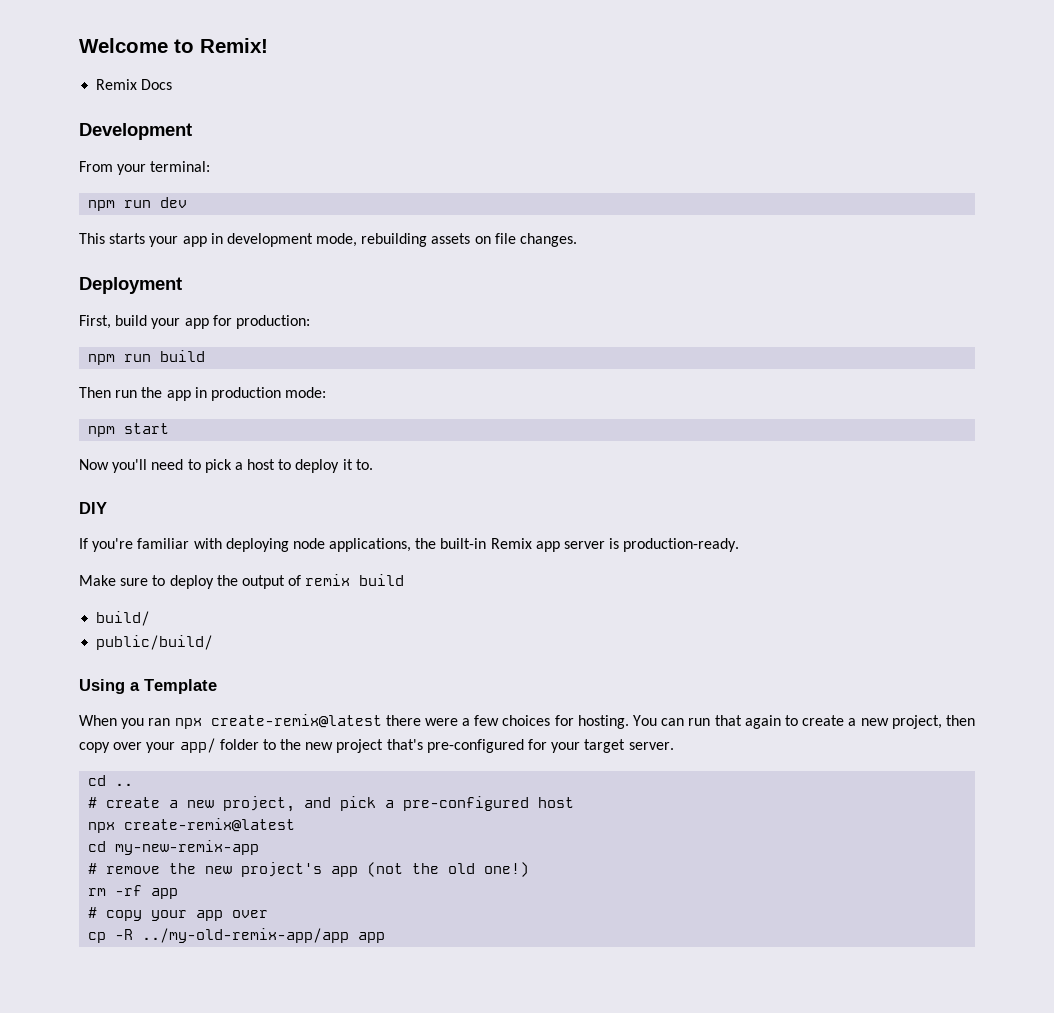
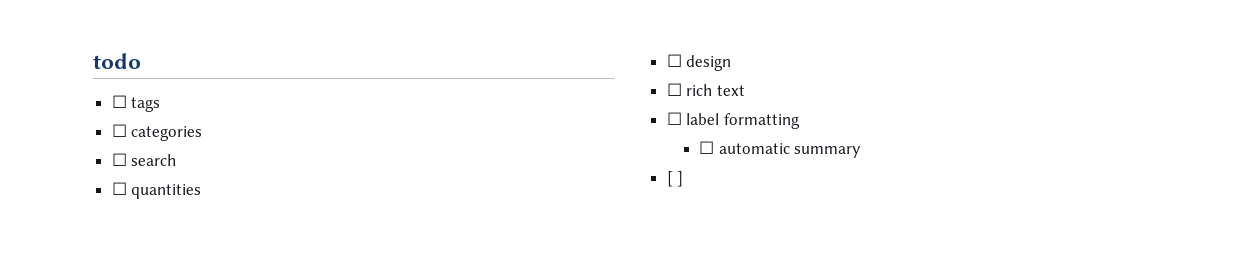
[79,38,268,53] [96,79,173,90] [79,123,192,140] [79,161,211,175] [88,197,188,211] [79,233,578,247] [79,277,182,294] [79,315,310,329] [88,350,206,365] [79,387,327,401] [88,423,170,437] [79,459,373,473] [79,502,107,514] [79,538,740,552] [79,574,405,589] [96,611,151,626] [96,635,214,650] [79,679,217,694] [79,714,975,729] [79,738,674,753] [88,775,134,786] [88,796,575,812] [88,818,296,833] [88,840,260,855] [88,862,530,877] [88,885,179,899] [88,907,269,921] [88,928,386,943] Welcome to Remix! // Remix Docs // Development // From your terminal: // npm run dev // This starts your app in development mode, rebuilding assets on file changes. // Deployment // First, build your app for production: // npm run build // Then run the app in production mode: // npm start // Now you'll need to pick a host to deploy it to. // DIY // If you're familiar with deploying node applications, the built-in Remix app server is production-ready. // Make sure to deploy the output of remix build // build/ // public/build/ // Using a Template // When you ran npx create-remix@latest there were a few choices for hosting. You can run that again to create a new project, then copy over your app/ folder to the new project that's pre-configured for your target server. // cd .. // # create a new project, and pick a pre-configured host // npx create-remix@latest // cd my-new-remix-app // # remove the new project's app (not the old one!) // rm -rf app // # copy your app over // cp -R ../my-old-remix-app/app app -> [93,53,141,69] [111,95,161,112] [111,124,203,141] [111,153,177,166] [111,182,202,199] [666,54,732,71] [666,83,745,96] [666,112,800,129] [699,141,862,158] [666,171,684,187] todo // ☐ tags // ☐ categories // ☐ search // ☐ quantities // ☐ design // ☐ rich text // ☐ label formatting // ☐ automatic summary // [ ]

